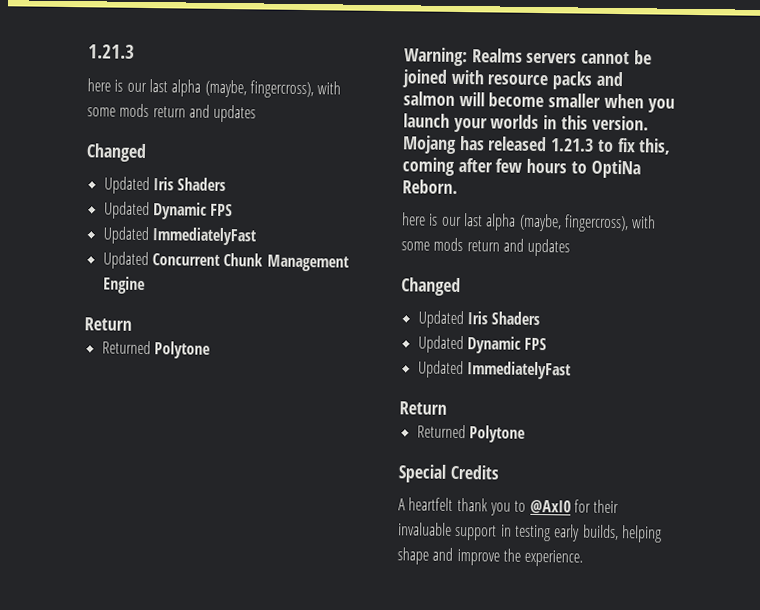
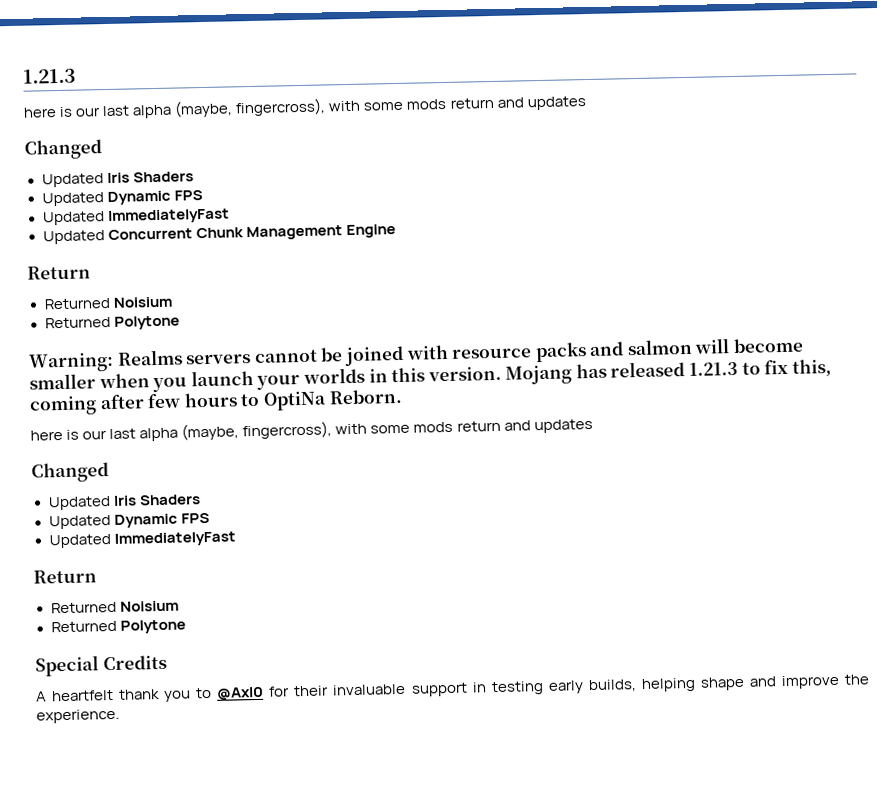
(132, 324) none -> [43,296,173,310] // Returned Noisium
(447, 408) none -> [50,600,179,614] // Returned Noisium

